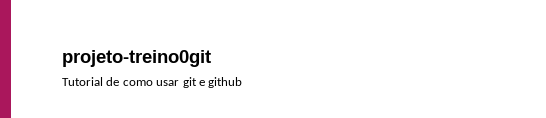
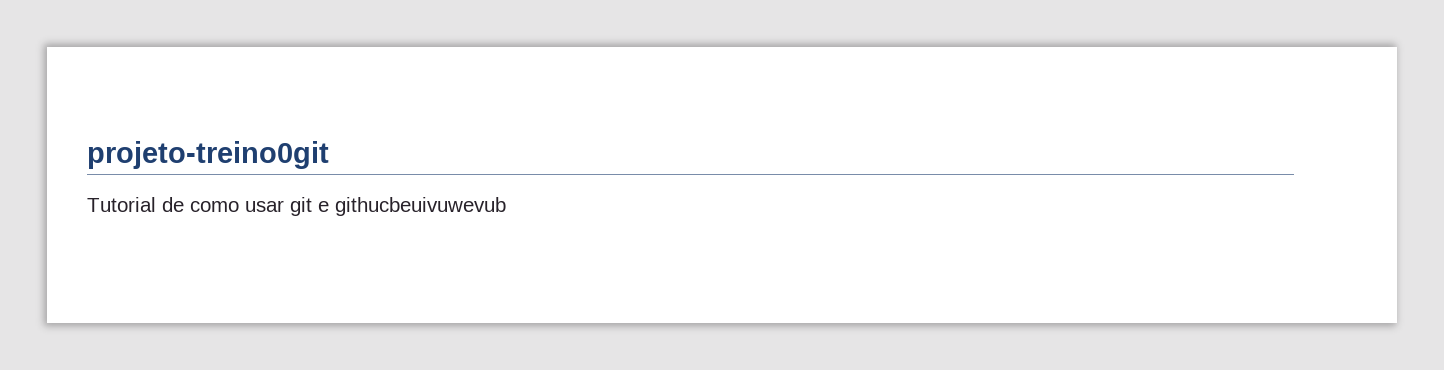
[208,77,243,88] github -> [335,197,506,216] githucbeuivuwevub

